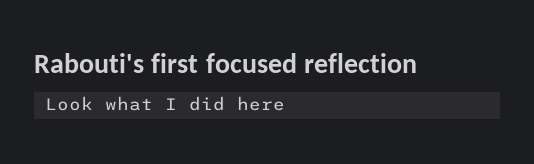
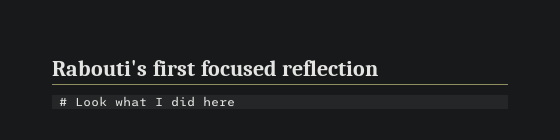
(418, 63) none -> [59,97,68,106] #

